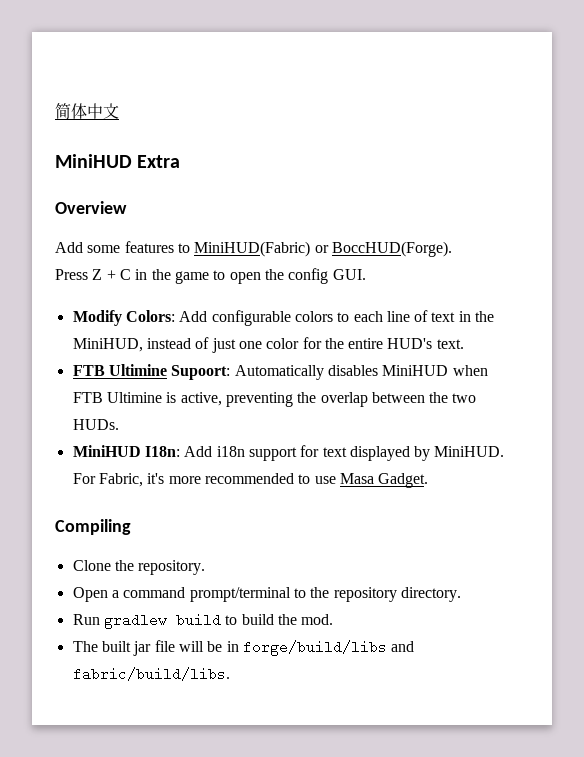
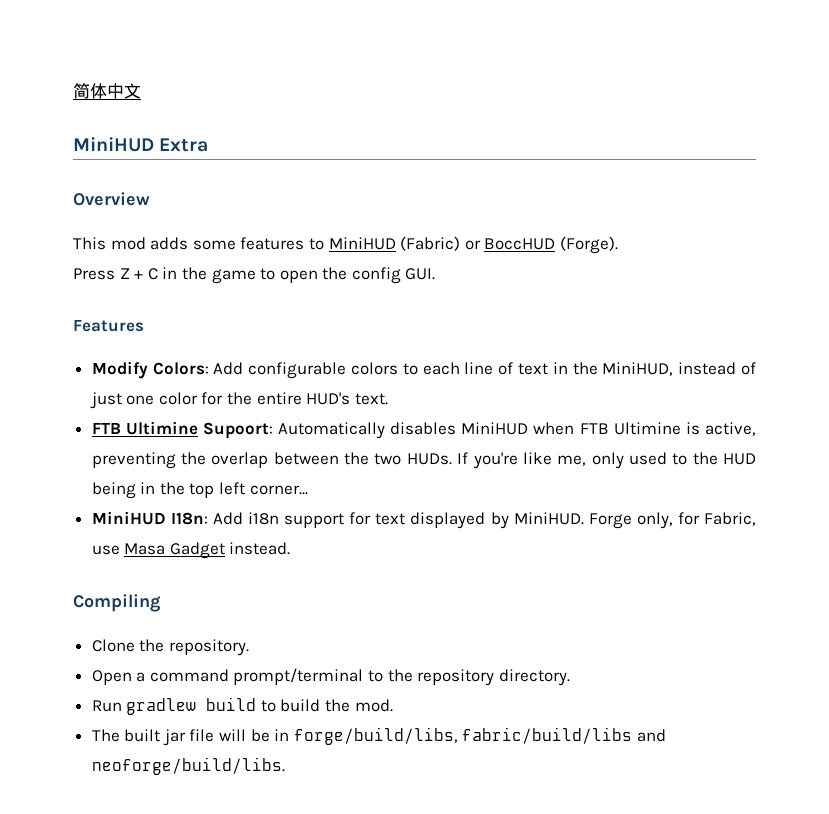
[55,241,452,257] Add some features to MiniHUD(Fabric) or BoccHUD(Forge). -> [73,236,618,254] This mod adds some features to MiniHUD (Fabric) or BoccHUD (Forge).
(366, 274) none -> [73,319,144,332] // Features
(119, 424) none -> [457,452,757,469] [91,482,308,499] If you're like me, only used to the HUD being in the top left corner...
[72,473,429,488] For Fabric, it's more recommended to use Masa Gadget. -> [588,512,756,529] [91,542,291,559] Forge only, for Fabric, use Masa Gadget instead.
[242,640,415,656] [72,667,230,681] forge/build/libs and fabric/build/libs. -> [293,727,667,745] [91,757,285,775] forge/build/libs, fabric/build/libs and neoforge/build/libs.

